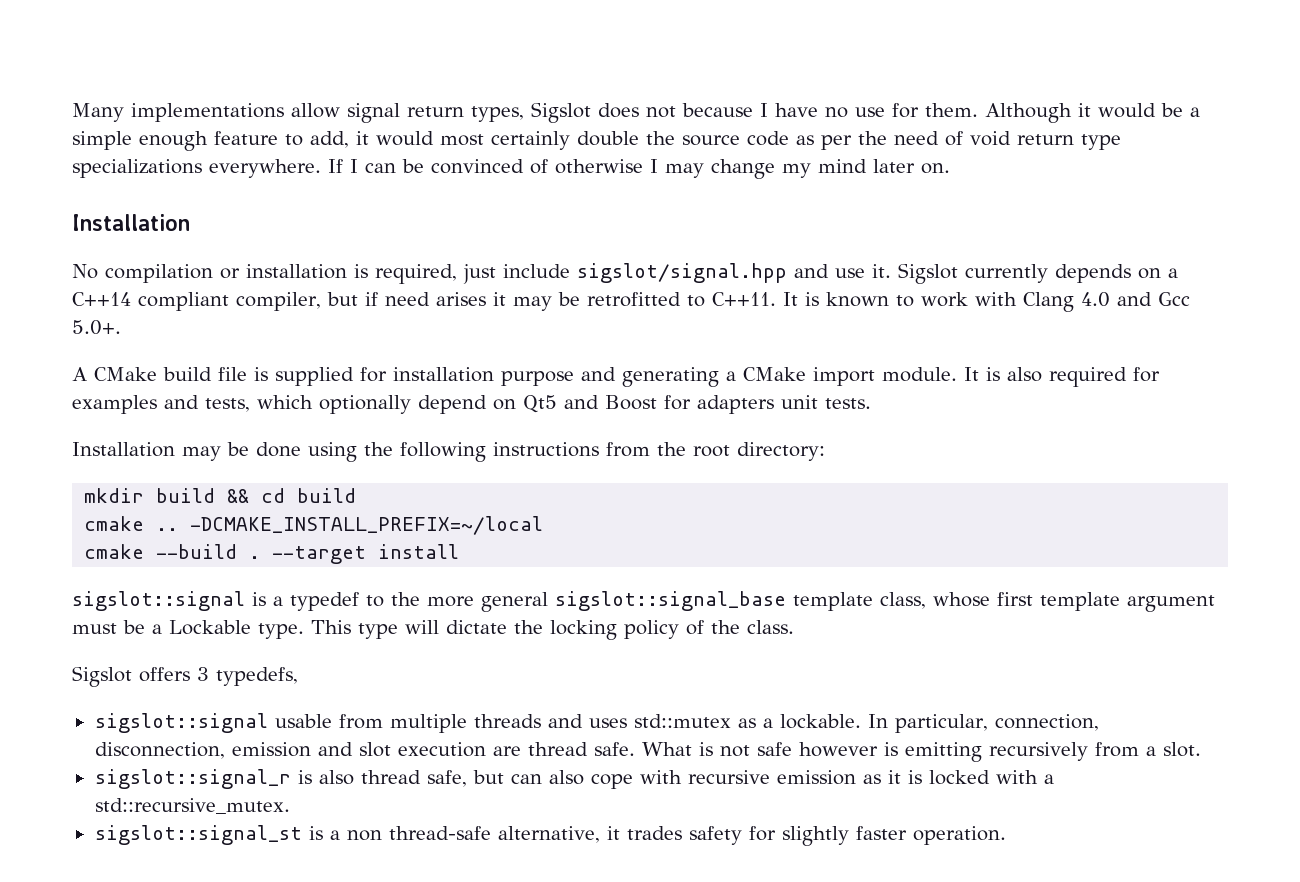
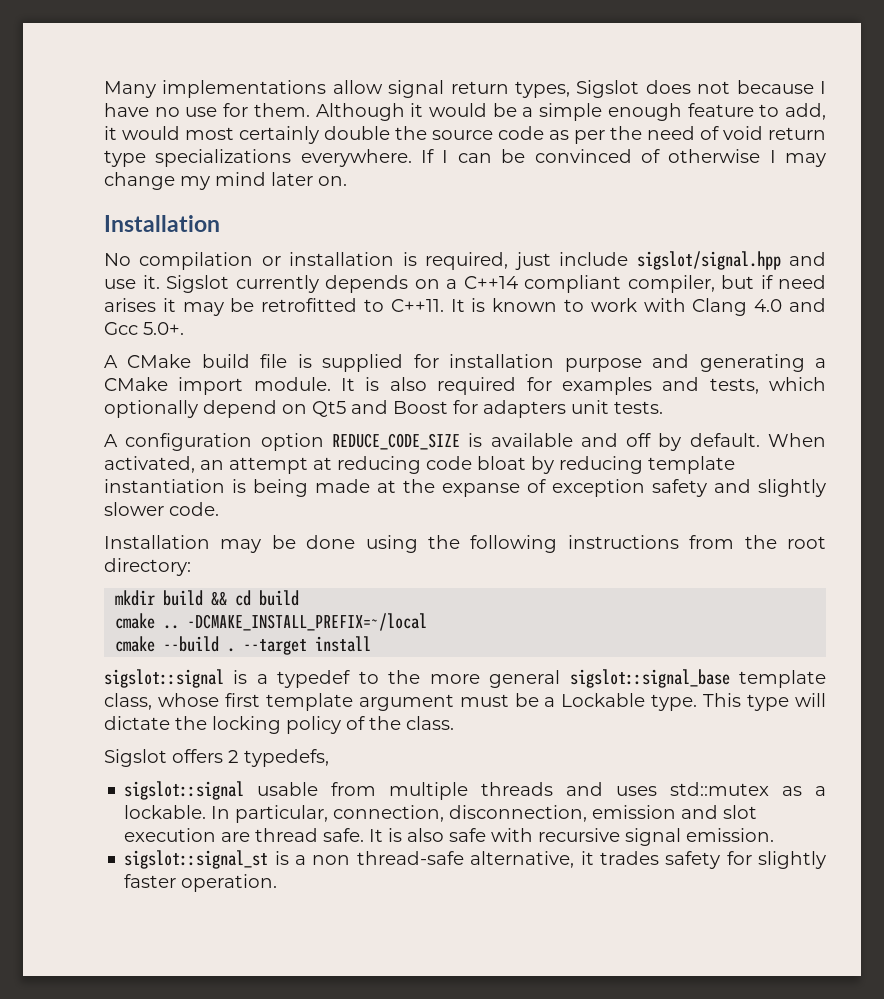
(871, 403) none -> [104,433,826,451] [104,456,735,474] [104,479,826,497] [104,502,219,516] // A configuration option REDUCE_CODE_SIZE is available and off by default. When activated, an attempt at reducing code bloat by reducing template instantiation is being made at the expanse of exception safety and slightly slower code.
[197,667,209,681] 3 -> [228,750,239,763] 2
[641,742,1201,762] [94,769,1054,789] [94,798,290,814] What is not safe however is emitting recursively from a slot. // sigslot::signal_r is also thread safe, but can also cope with recursive emission as it is locked with a std::recursive_mutex. -> [369,828,775,846] It is also safe with recursive signal emission.

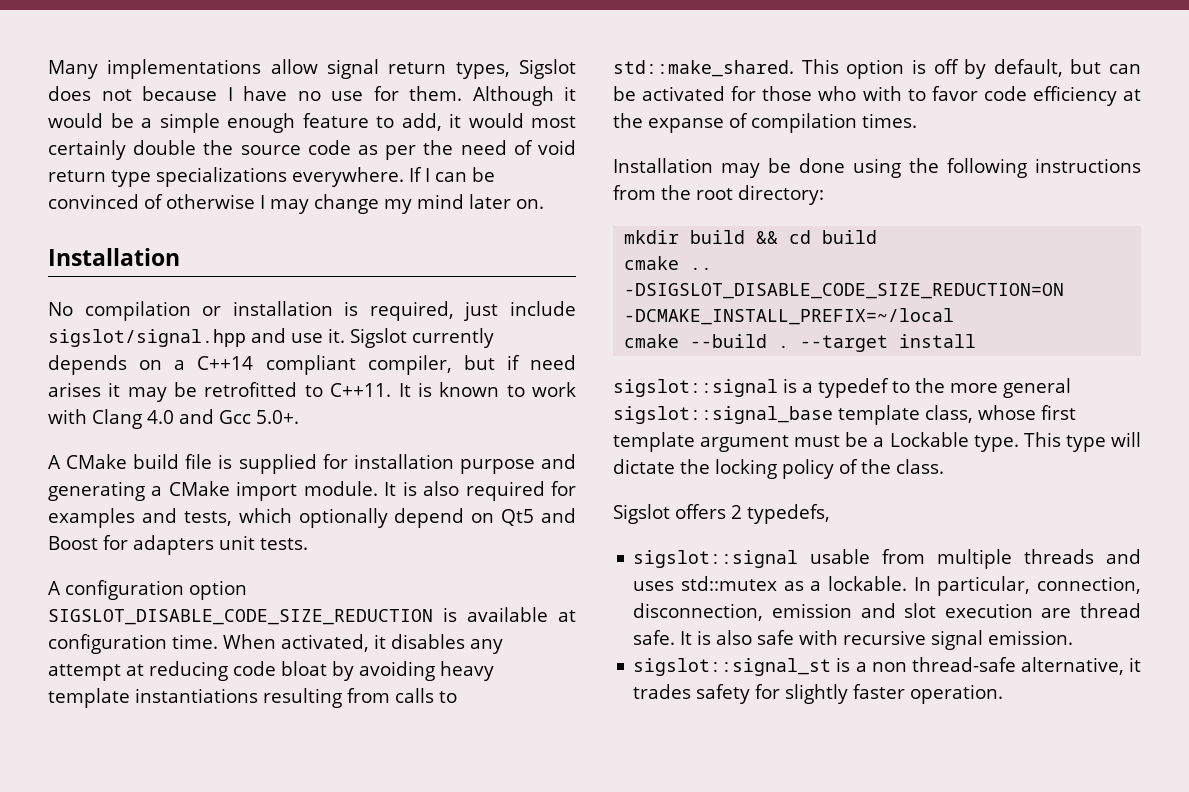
[331,433,460,450] REDUCE_CODE_SIZE -> [48,609,433,625] SIGSLOT_DISABLE_CODE_SIZE_REDUCTION
[580,433,826,451] [104,456,224,473] and off by default. When activated, an -> [558,610,576,622] [48,634,503,654] at configuration time. When activated, it disables any
[559,456,735,474] [104,479,826,497] [104,502,219,516] reducing template instantiation is being made at the expanse of exception safety and slightly slower code. -> [359,661,494,681] [48,688,457,708] [613,59,1141,79] [613,86,1141,106] [613,113,917,133] avoiding heavy template instantiations resulting from calls to std::make_shared. This option is off by default, but can be activated for those who with to favor code efficiency at the expanse of compilation times.
(180, 627) none -> [624,283,1065,299] -DSIGSLOT_DISABLE_CODE_SIZE_REDUCTION=ON

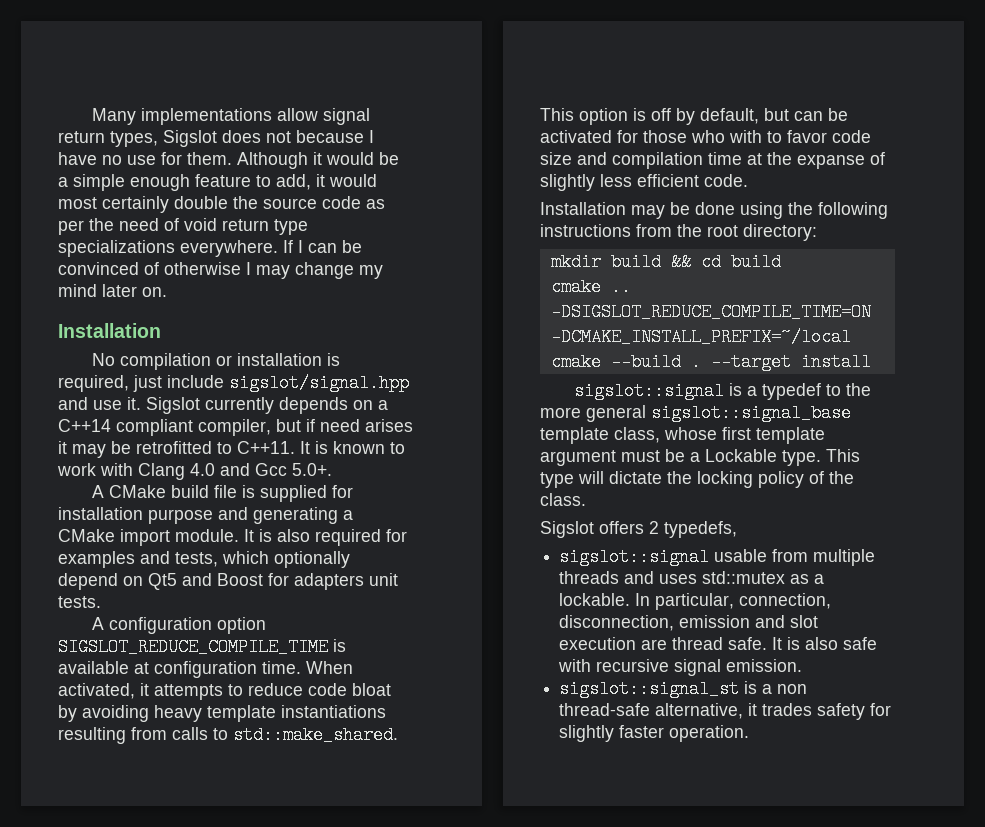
[48,609,433,625] SIGSLOT_DISABLE_CODE_SIZE_REDUCTION -> [58,638,328,656] SIGSLOT_REDUCE_COMPILE_TIME
[391,634,503,654] [48,661,228,681] disables any attempt at reducing -> [154,683,303,700] attempts to reduce
[1032,86,1141,106] [613,113,917,133] efficiency at the expanse of compilation times. -> [540,152,885,169] [540,174,748,191] size and compilation time at the expanse of slightly less efficient code.
[624,283,1065,299] -DSIGSLOT_DISABLE_CODE_SIZE_REDUCTION=ON -> [550,303,871,321] -DSIGSLOT_REDUCE_COMPILE_TIME=ON

